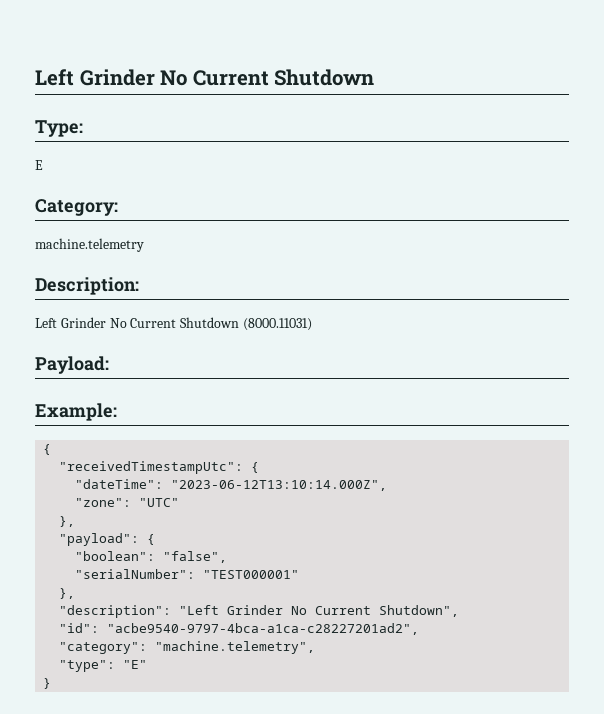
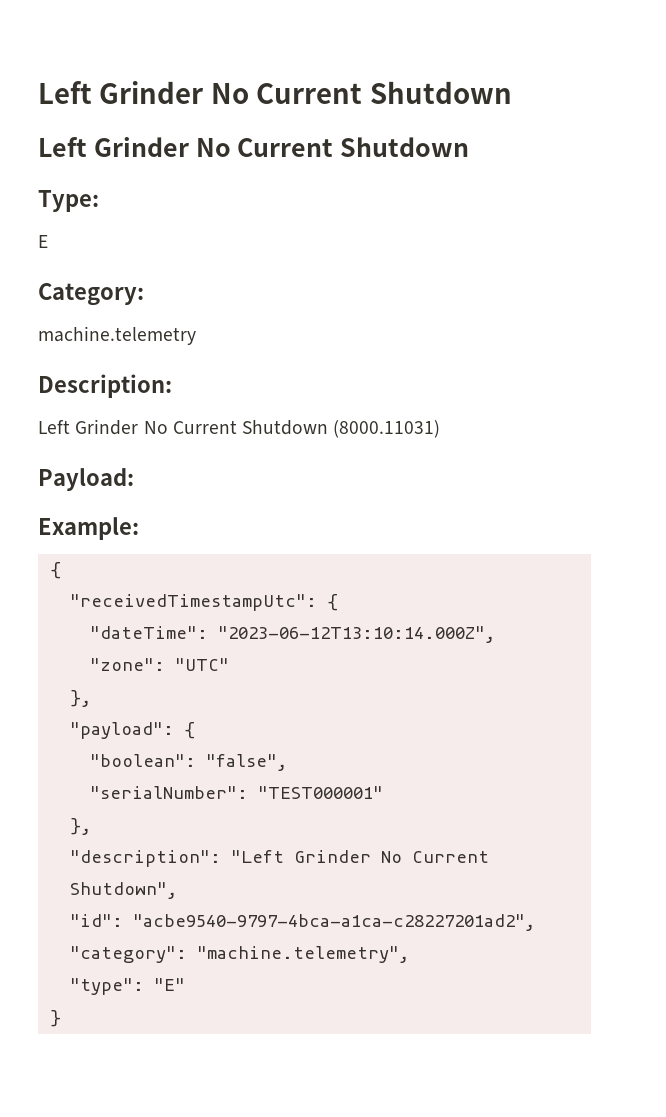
[35,69,375,86] Left Grinder No Current Shutdown -> [38,81,512,104] [38,137,469,157] Left Grinder No Current Shutdown // Left Grinder No Current Shutdown

